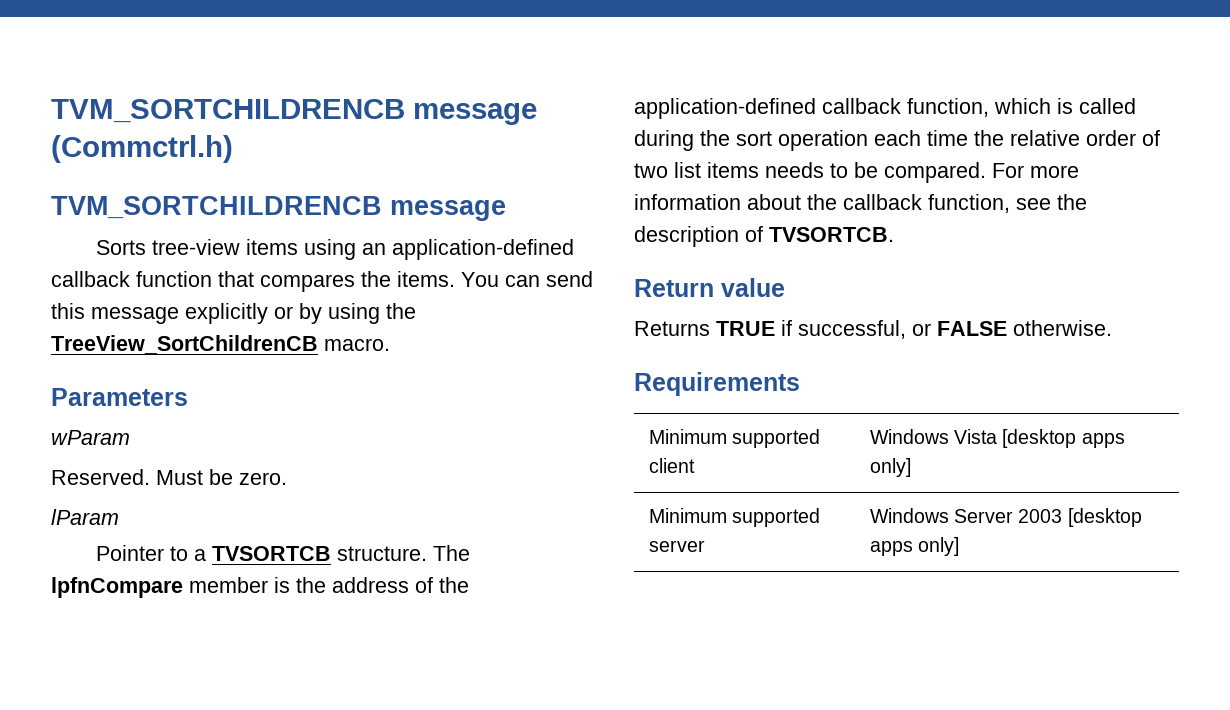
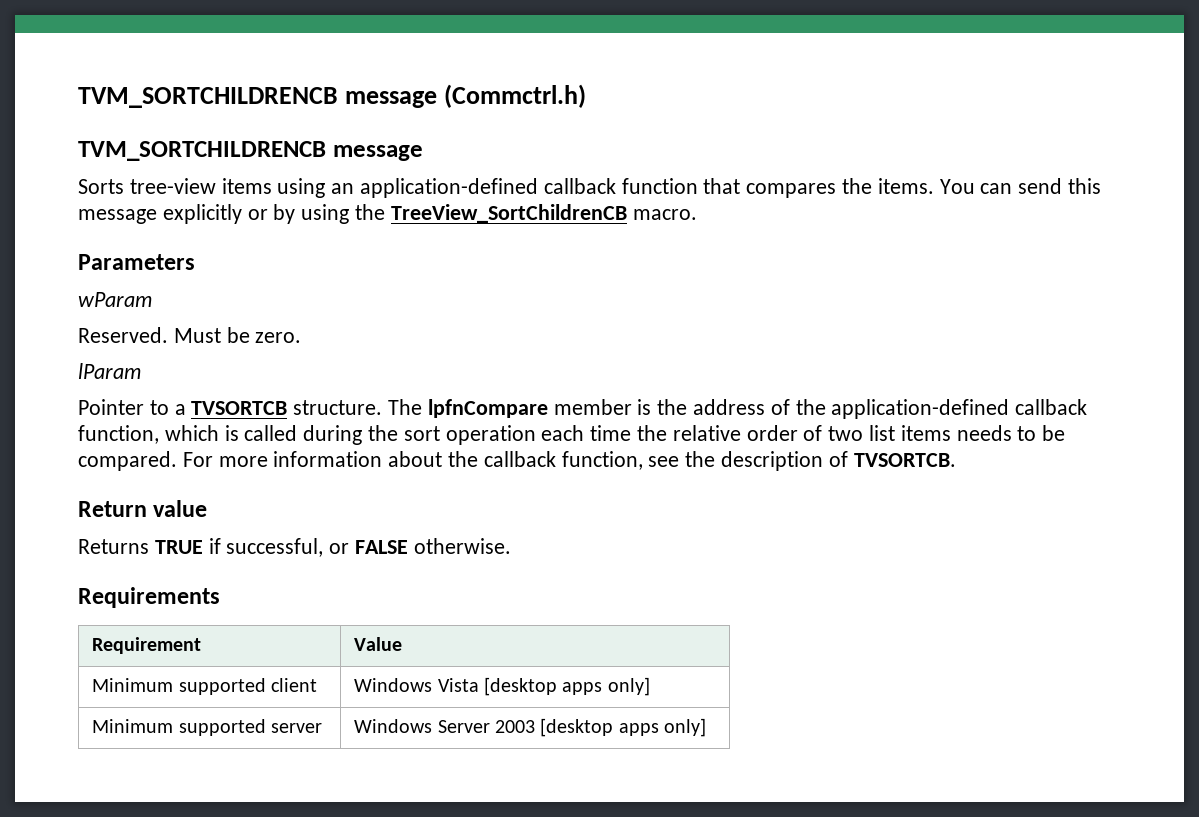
(800, 384) none -> [92,637,202,654] [354,637,403,651] // Requirement | Value

